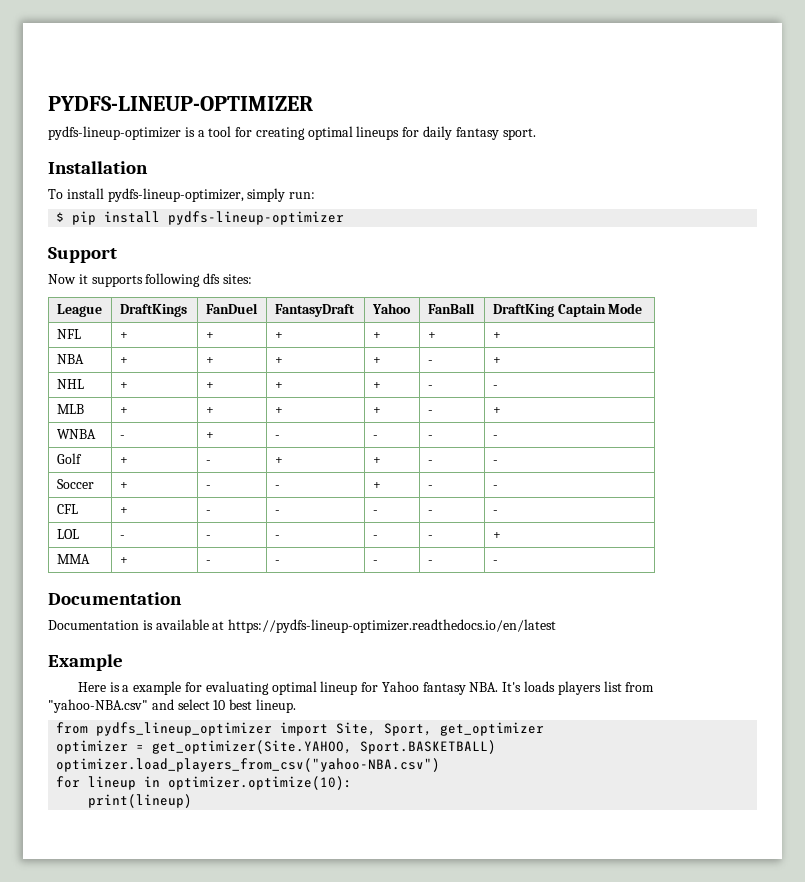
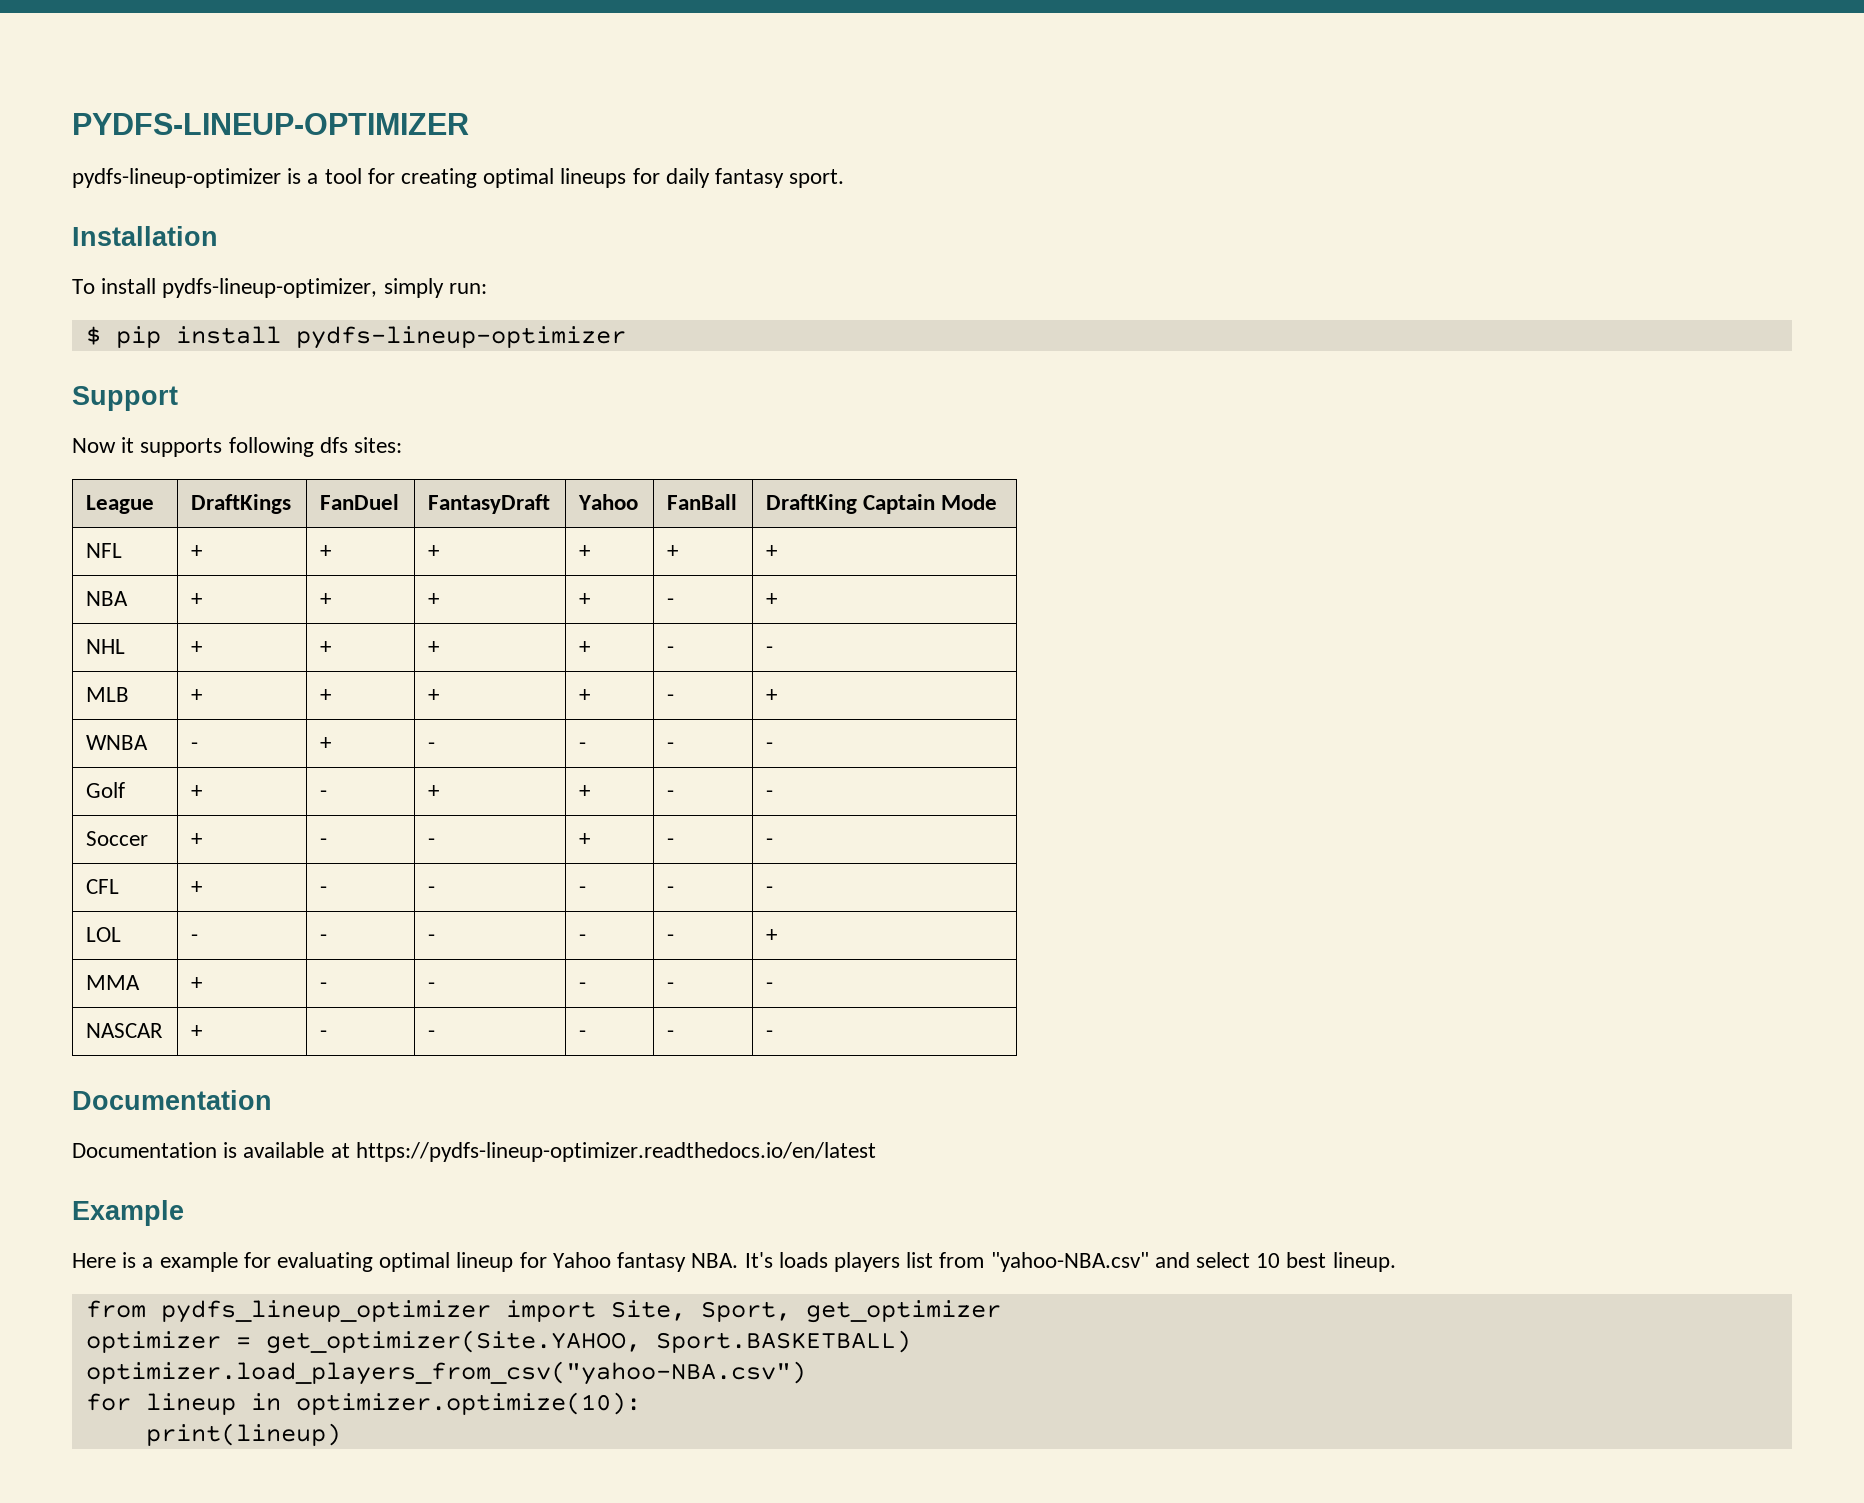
(498, 562) none -> [86,1023,164,1038] [191,1025,203,1038] [320,1030,328,1038] [428,1030,436,1038] [579,1030,587,1038] [667,1030,675,1038] [766,1030,774,1038] // NASCAR | + | - | - | - | - | -

